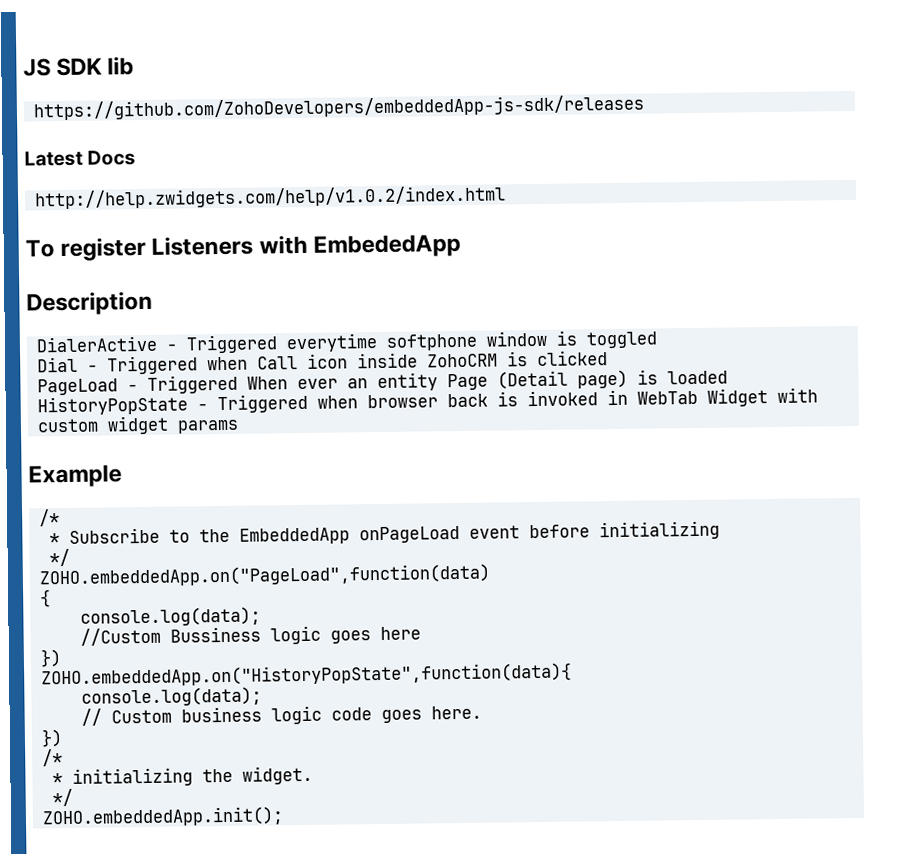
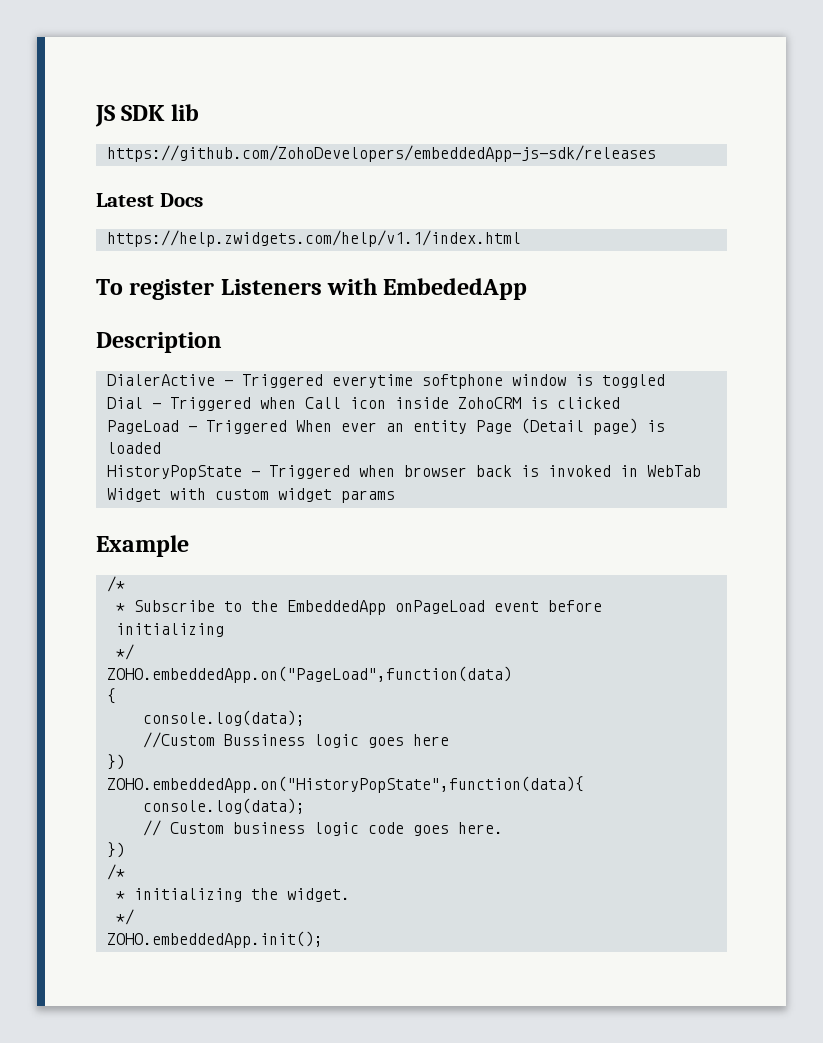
[34,185,507,210] http://help.zwidgets.com/help/v1.0.2/index.html -> [106,230,521,247] https://help.zwidgets.com/help/v1.1/index.html

